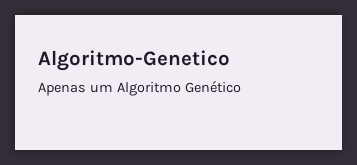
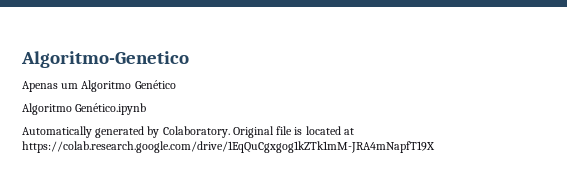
(241, 86) none -> [22,103,147,115] [22,126,354,138] [22,141,435,153] // Algoritmo Genético.ipynb // Automatically generated by Colaboratory. Original file is located at https://colab.research.google.com/drive/1EqQuCgxgog1kZTk1mM-JRA4mNapfT19X

